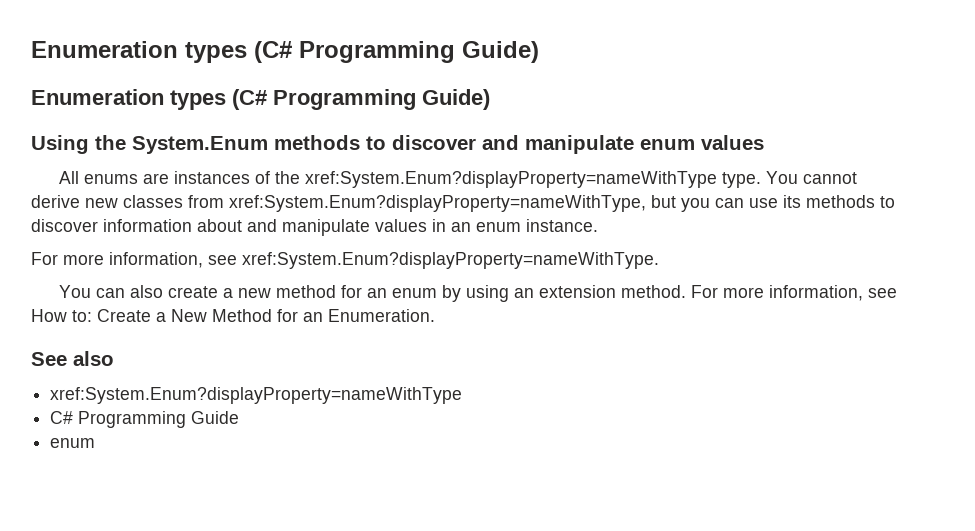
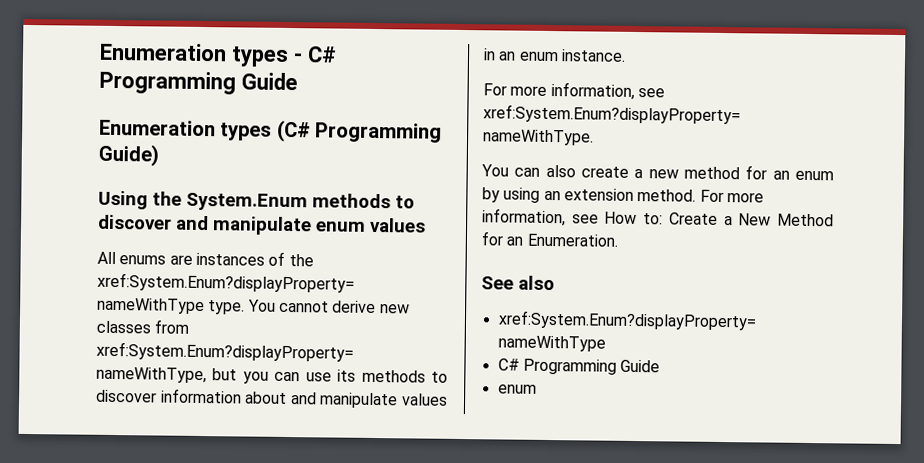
[31,41,539,63] Enumeration types (C# Programming Guide) -> [99,42,337,67] [99,70,298,95] Enumeration types - C# Programming Guide

